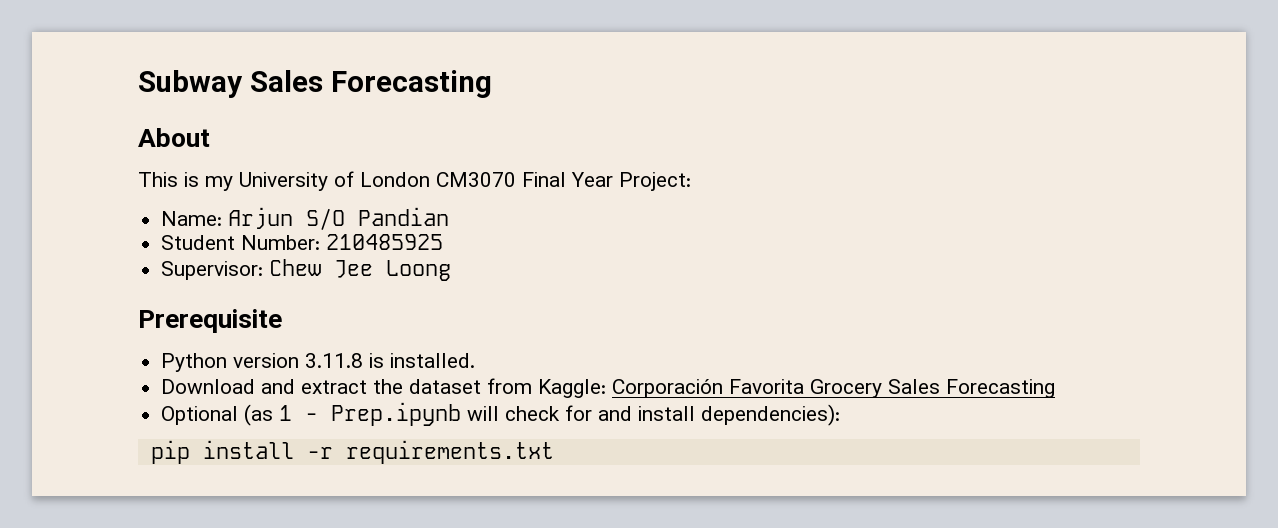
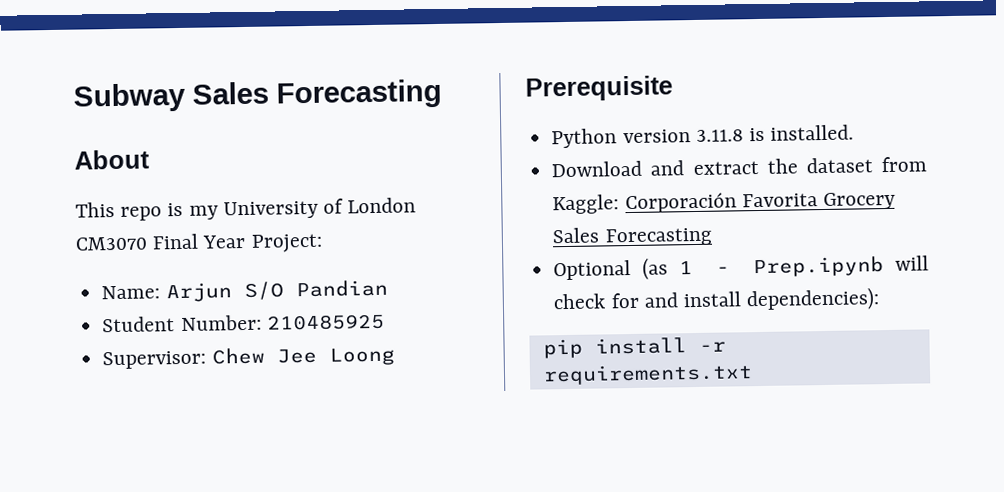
(178, 179) none -> [120,206,163,221] repo

